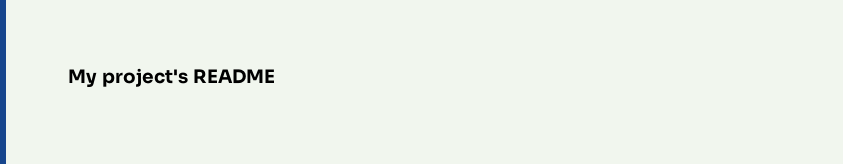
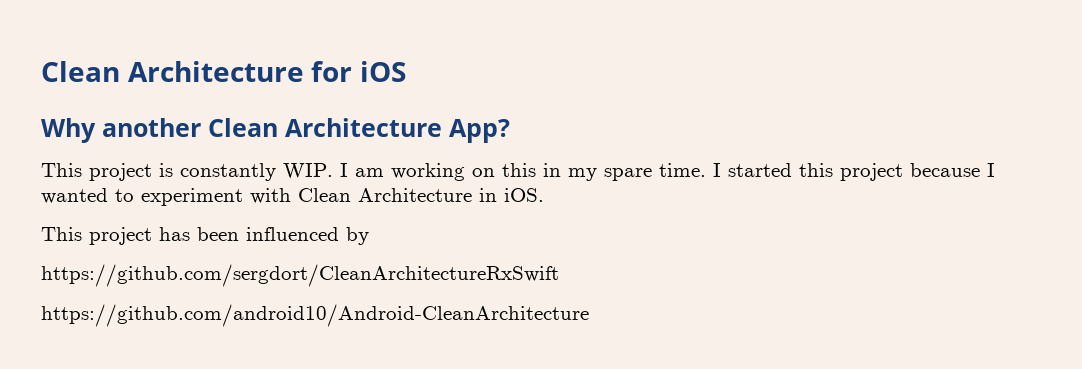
[68,68,275,88] My project's README -> [41,61,406,82] [41,118,510,143] [41,163,995,181] [41,188,544,206] [41,227,369,245] [41,264,559,287] [41,304,589,327] Clean Architecture for iOS // Why another Clean Architecture App? // This project is constantly WIP. I am working on this in my spare time. I started this project because I wanted to experiment with Clean Architecture in iOS. // This project has been influenced by // https://github.com/sergdort/CleanArchitectureRxSwift // https://github.com/android10/Android-CleanArchitecture

